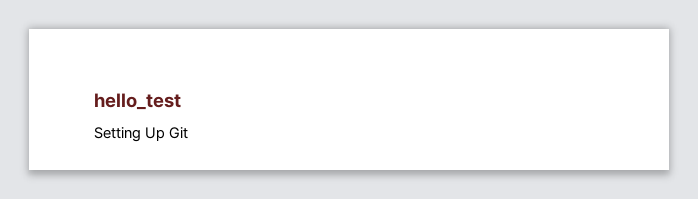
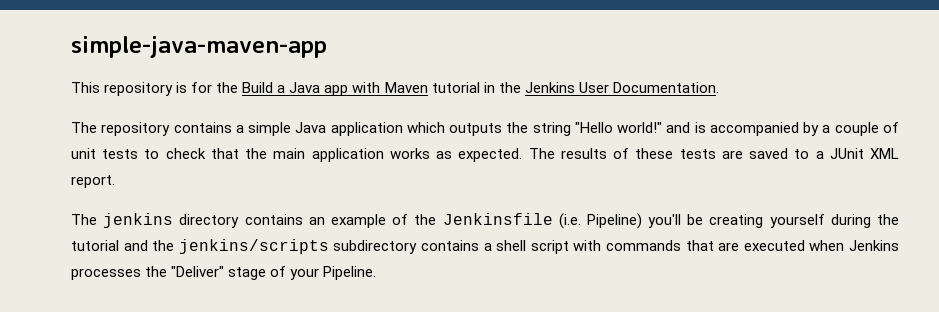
[94,93,181,110] [94,127,189,142] hello_test // Setting Up Git -> [71,36,327,58] [71,82,719,96] [71,122,900,136] [71,148,899,162] [71,175,115,188] [71,213,899,229] [71,239,900,254] [71,266,377,280] simple-java-maven-app // This repository is for the Build a Java app with Maven tutorial in the Jenkins User Documentation. // The repository contains a simple Java application which outputs the string "Hello world!" and is accompanied by a couple of unit tests to check that the main application works as expected. The results of these tests are saved to a JUnit XML report. // The jenkins directory contains an example of the Jenkinsfile (i.e. Pipeline) you'll be creating yourself during the tutorial and the jenkins/scripts subdirectory contains a shell script with commands that are executed when Jenkins processes the "Deliver" stage of your Pipeline.

